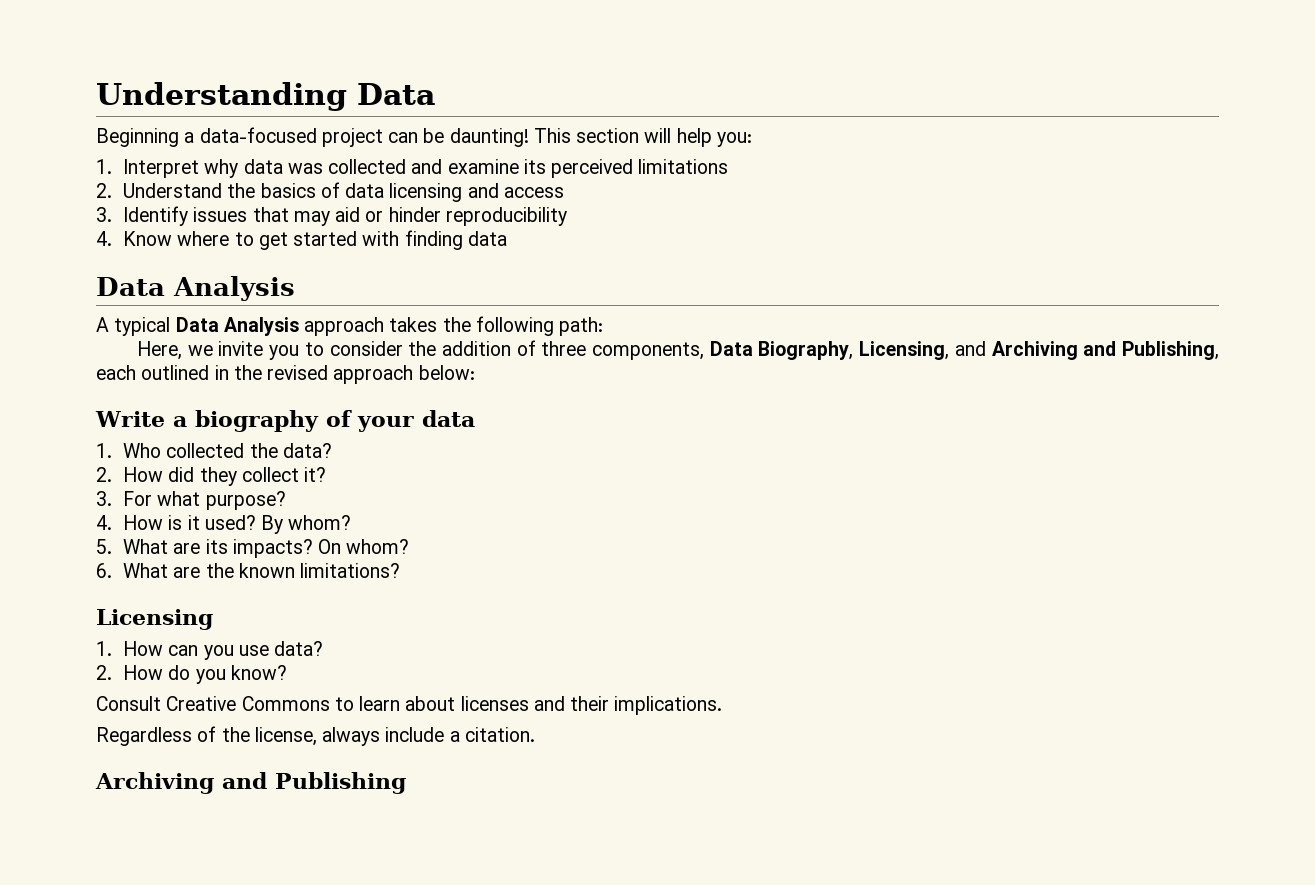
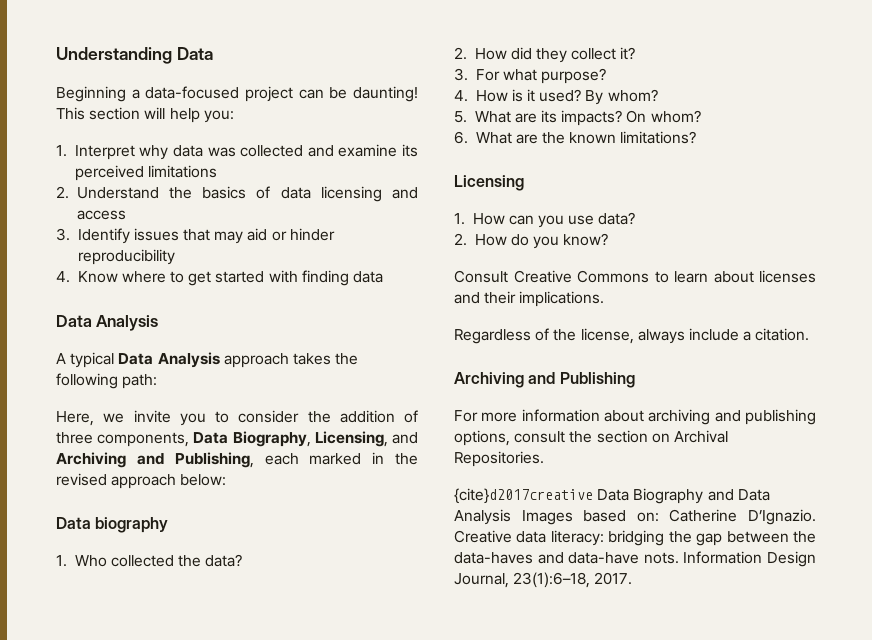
[141,365,210,380] outlined -> [309,453,362,465] marked
[95,411,187,427] Write a -> [56,517,91,529] Data
[325,410,475,432] of your data -> (169, 525) none
(406, 783) none -> [454,409,816,425] [454,430,728,446] [454,451,544,467] [454,488,770,504] [454,509,816,525] [454,530,816,546] [454,551,816,567] [454,572,633,588] // For more information about archiving and publishing options, consult the section on Archival Repositories. // {cite}d2017creative Data Biography and Data Analysis Images based on: Catherine D’Ignazio. Creative data literacy: bridging the gap between the data-haves and data-have nots. Information Design Journal, 23(1):6–18, 2017.

